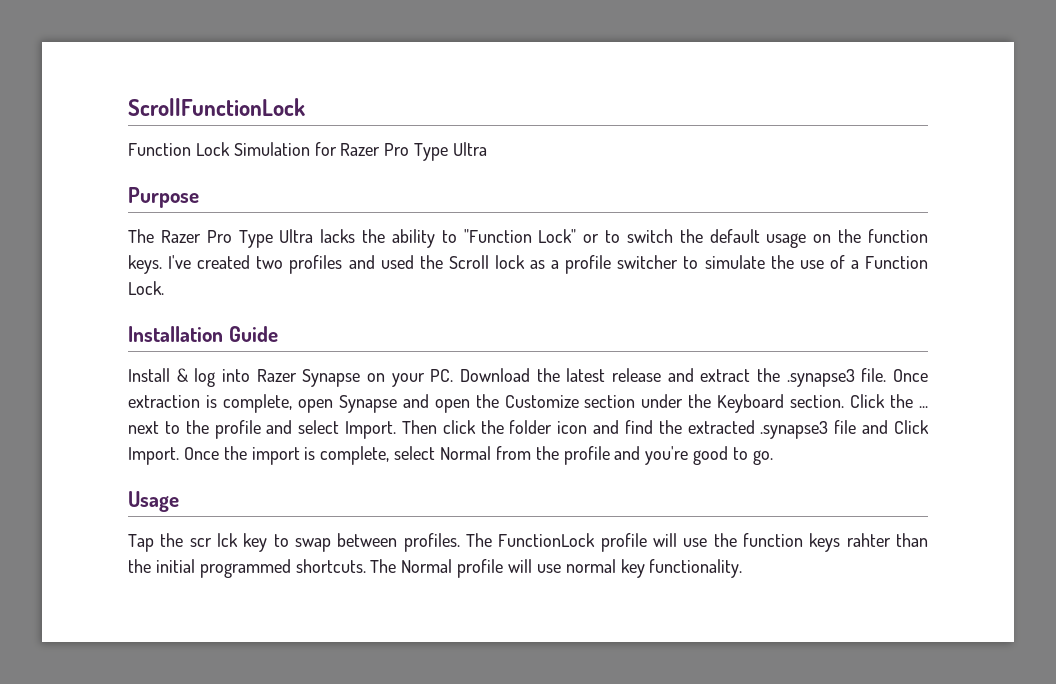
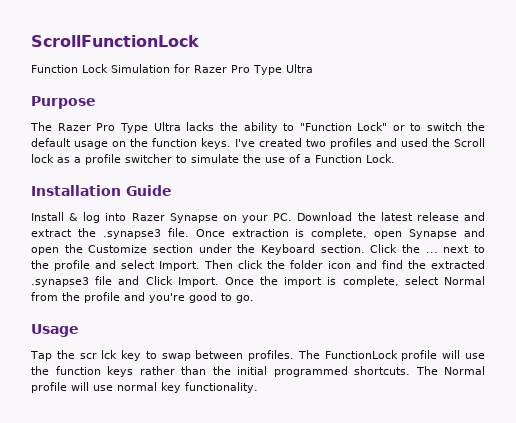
[846,533,891,547] rahter -> [139,366,175,375] rather

